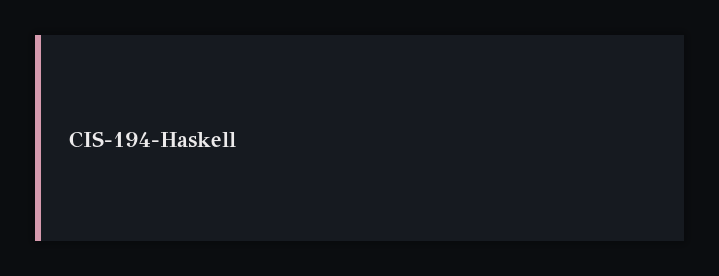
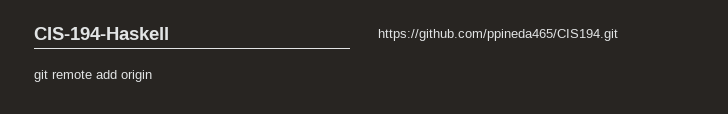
(236, 139) none -> [34,70,152,82] [378,29,618,41] // git remote add origin https://github.com/ppineda465/CIS194.git

